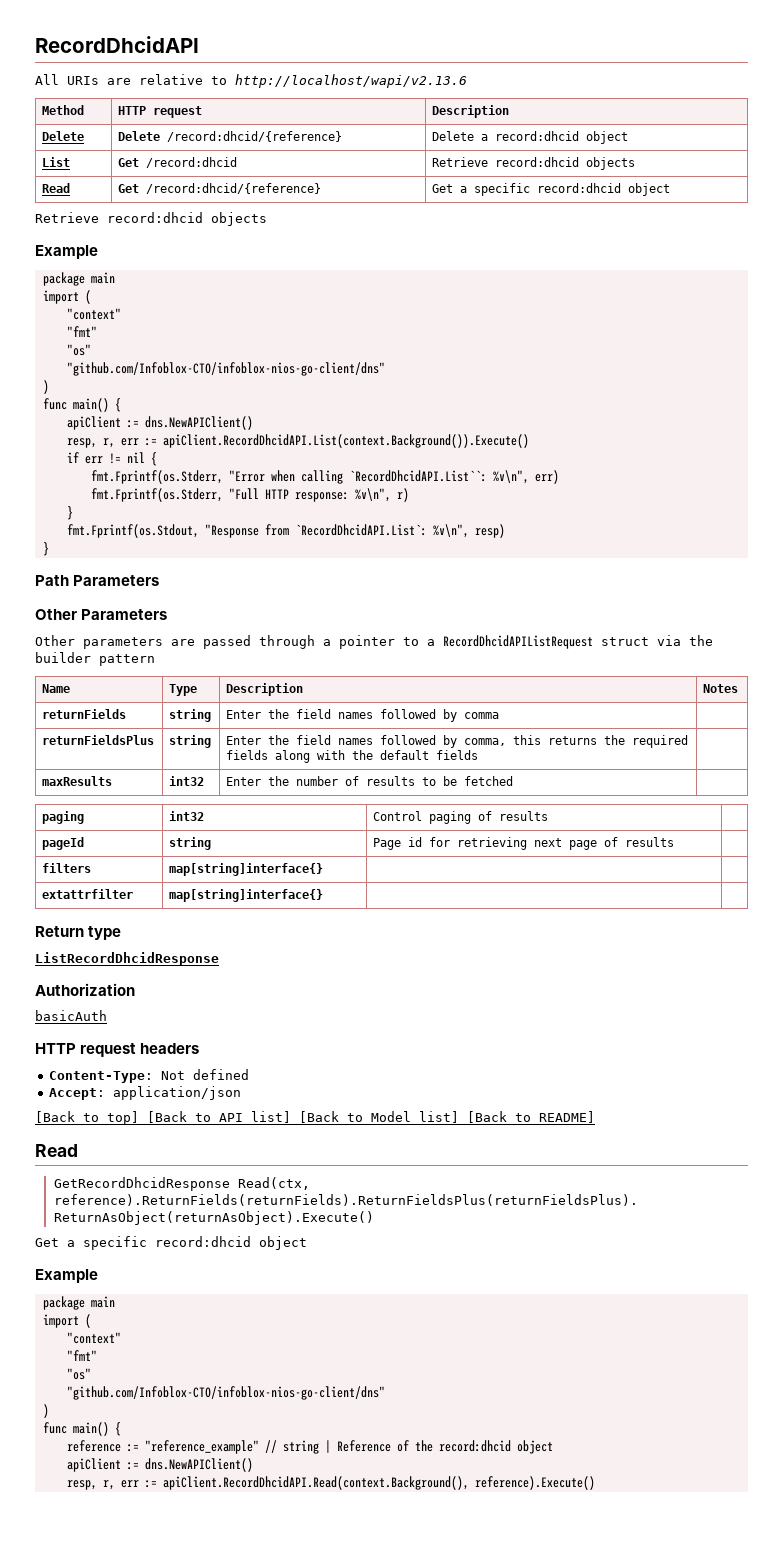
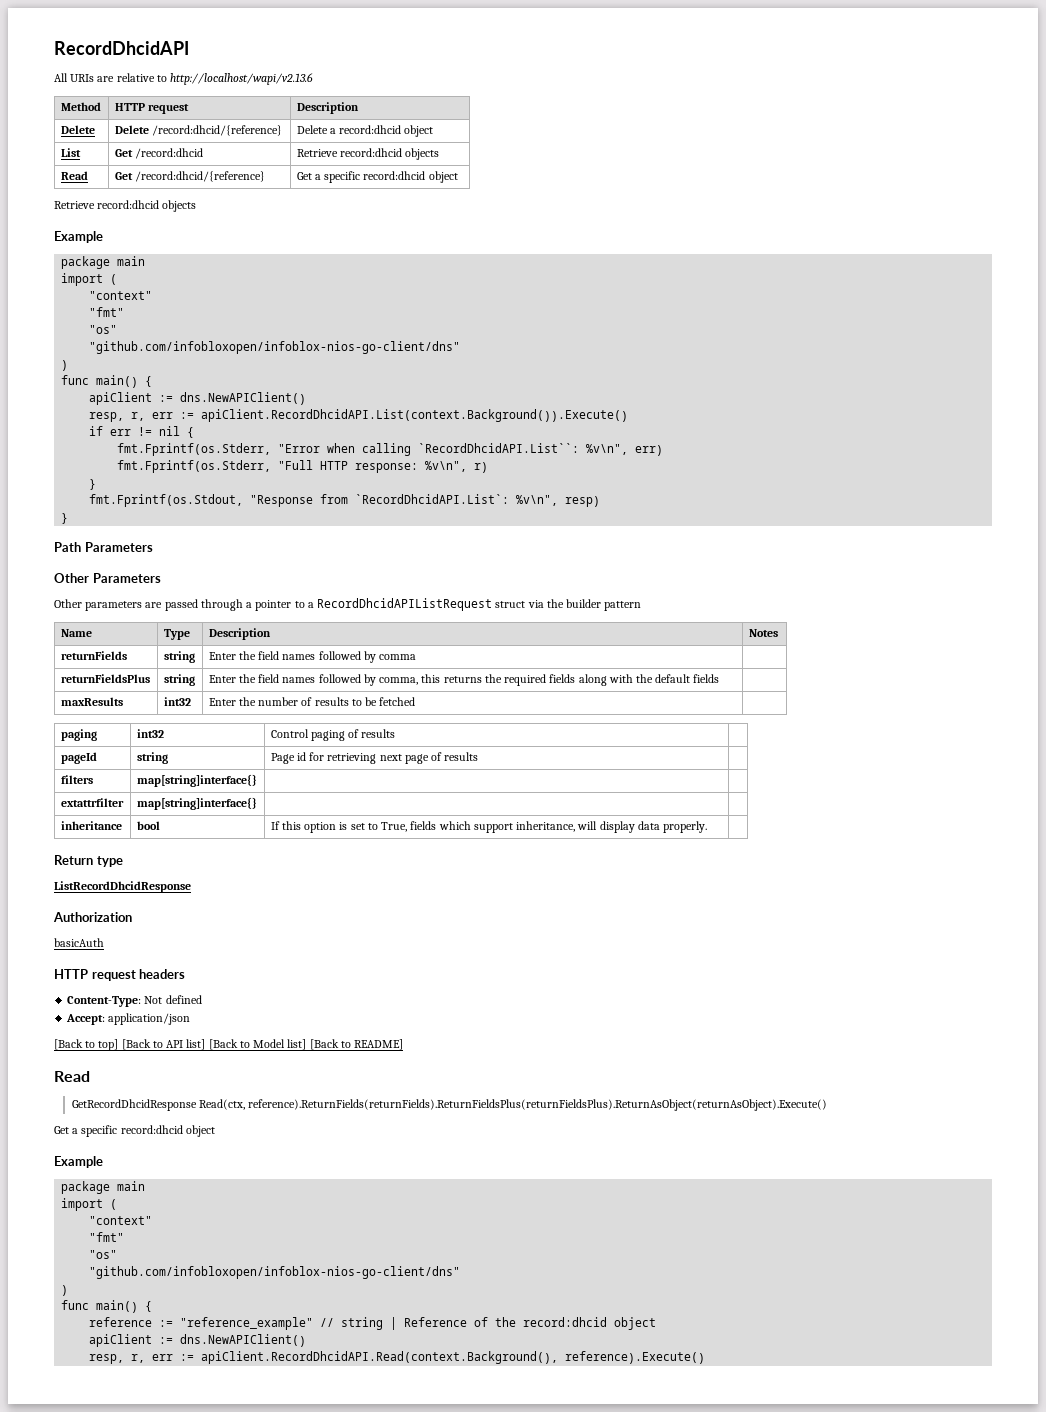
[66,362,385,376] "github.com/Infoblox-CTO/infoblox-nios-go-client/dns" -> [89,341,461,354] "github.com/infobloxopen/infoblox-nios-go-client/dns"
(324, 895) none -> [60,821,122,830] [136,821,160,830] [270,821,707,833] // inheritance | bool | If this option is set to True, fields which support inheritance, will display data properly. |
[66,1386,385,1400] "github.com/Infoblox-CTO/infoblox-nios-go-client/dns" -> [89,1266,461,1279] "github.com/infobloxopen/infoblox-nios-go-client/dns"

